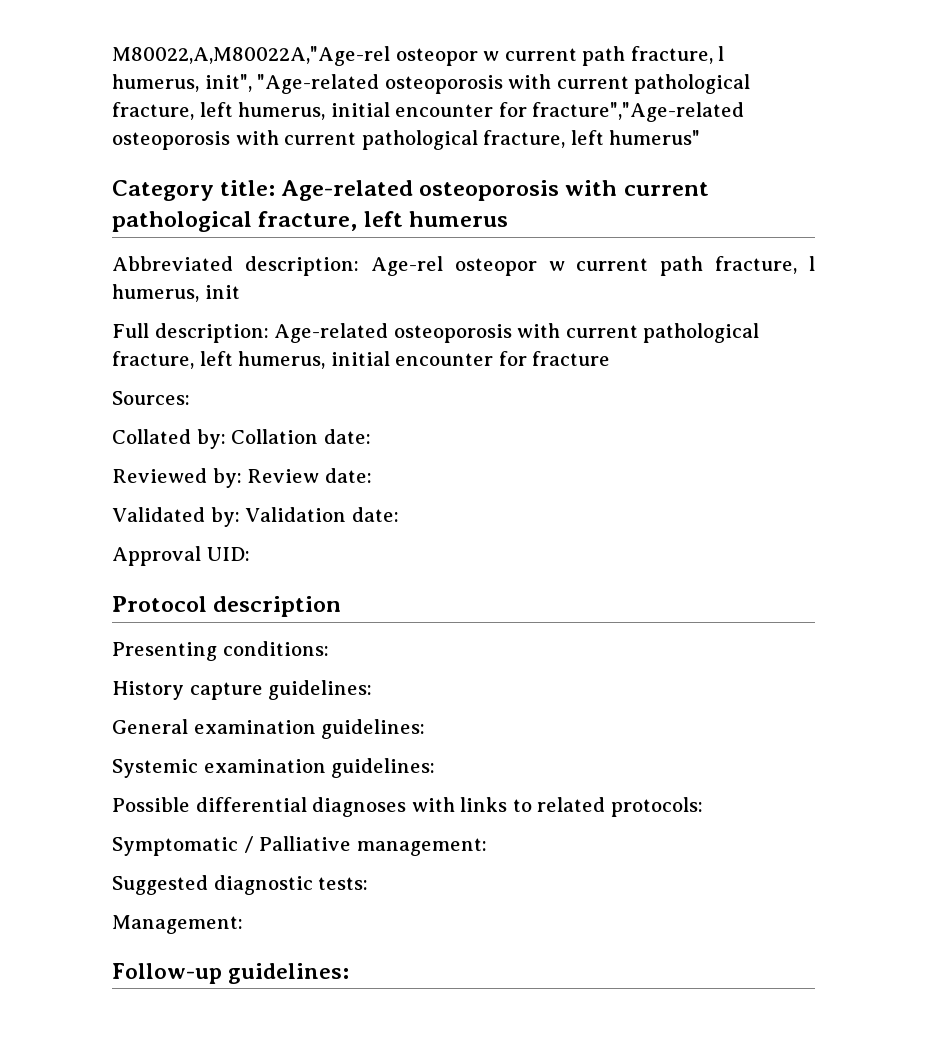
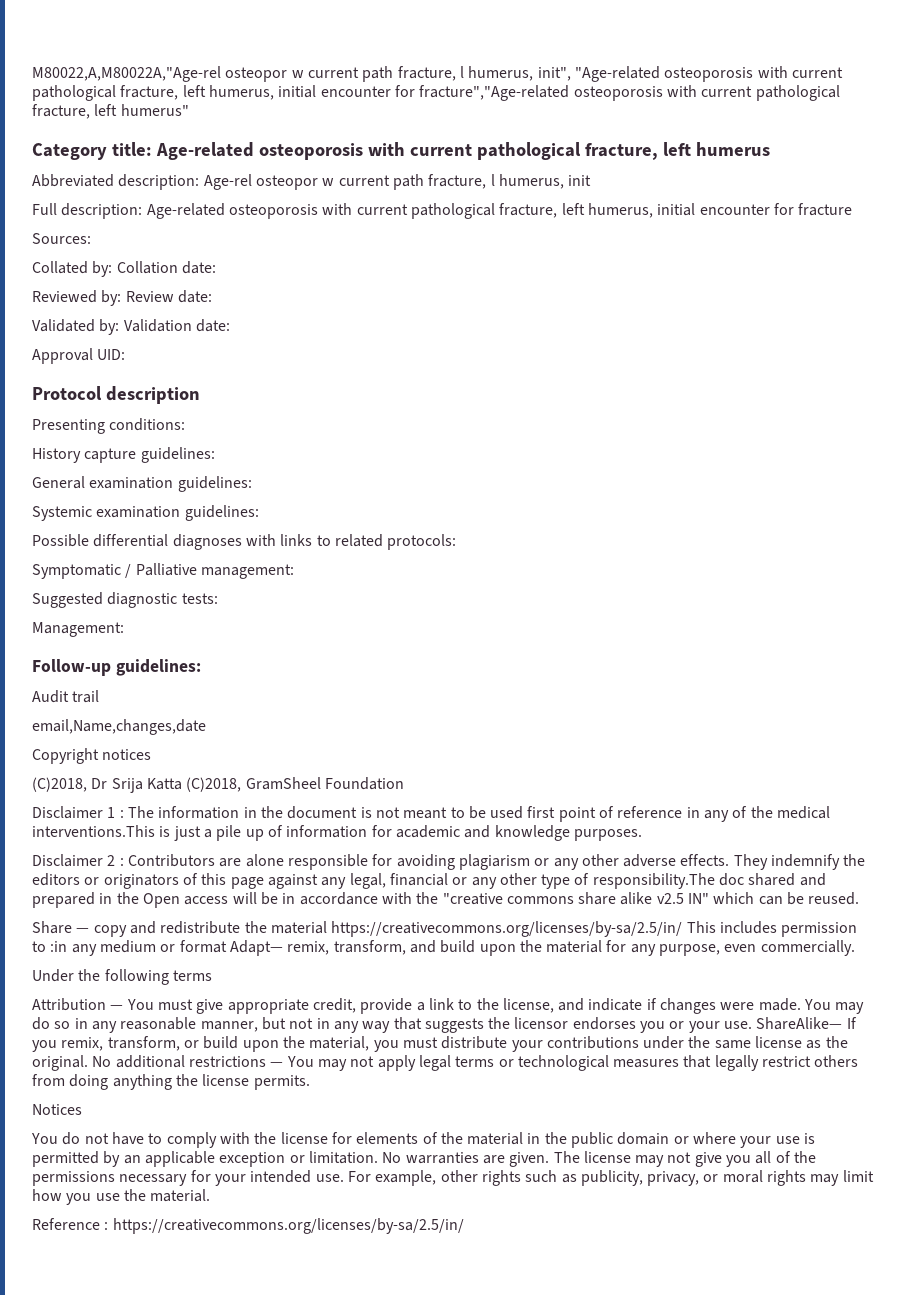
(350, 973) none -> [32,690,100,703] [32,719,206,735] [32,748,152,764] [32,777,404,793] [32,806,831,822] [32,825,642,841] [32,854,866,870] [32,873,826,889] [32,892,860,908] [32,921,858,937] [32,940,855,956] [32,969,212,985] [32,998,865,1014] [32,1017,857,1033] [32,1036,848,1052] [32,1055,859,1071] [32,1074,310,1090] [32,1104,82,1115] [31,1132,816,1148] [32,1151,817,1167] [32,1170,874,1186] [32,1189,211,1205] [32,1218,464,1234] // Audit trail // email,Name,changes,date // Copyright notices // (C)2018, Dr Srija Katta (C)2018, GramSheel Foundation // Disclaimer 1 : The information in the document is not meant to be used first point of reference in any of the medical interventions.This is just a pile up of information for academic and knowledge purposes. // Disclaimer 2 : Contributors are alone responsible for avoiding plagiarism or any other adverse effects. They indemnify the editors or originators of this page against any legal, financial or any other type of responsibility.The doc shared and prepared in the Open access will be in accordance with the "creative commons share alike v2.5 IN" which can be reused. // Share — copy and redistribute the material https://creativecommons.org/licenses/by-sa/2.5/in/ This includes permission to :in any medium or format Adapt— remix, transform, and build upon the material for any purpose, even commercially. // Under the following terms // Attribution — You must give appropriate credit, provide a link to the license, and indicate if changes were made. You may do so in any reasonable manner, but not in any way that suggests the licensor endorses you or your use. ShareAlike— If you remix, transform, or build upon the material, you must distribute your contributions under the same license as the original. No additional restrictions — You may not apply legal terms or technological measures that legally restrict others from doing anything the license permits. // Notices // You do not have to comply with the license for elements of the material in the public domain or where your use is permitted by an applicable exception or limitation. No warranties are given. The license may not give you all of the permissions necessary for your intended use. For example, other rights such as publicity, privacy, or moral rights may limit how you use the material. // Reference : https://creativecommons.org/licenses/by-sa/2.5/in/

